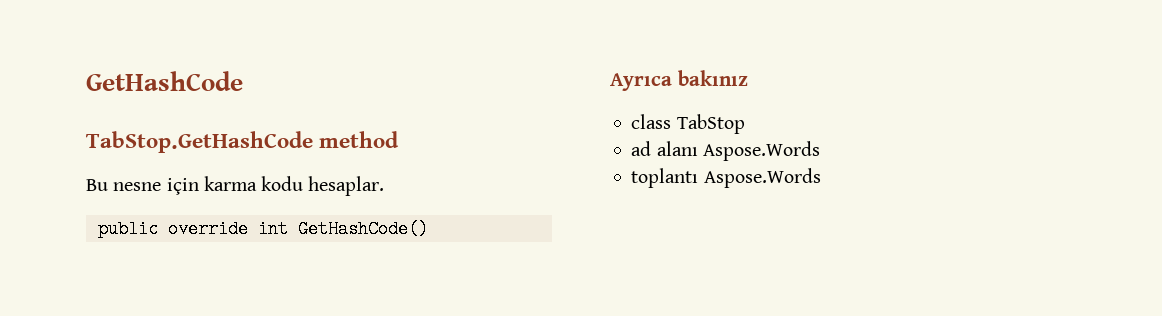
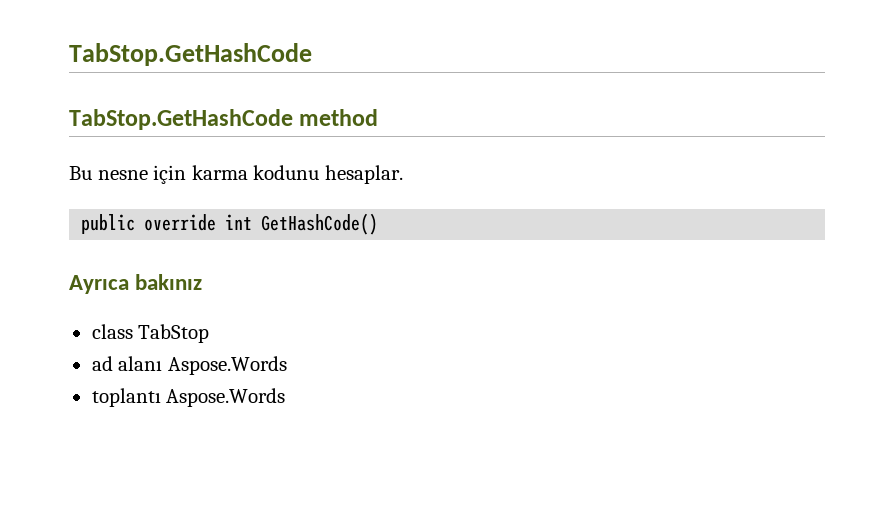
[86,71,243,91] GetHashCode -> [69,43,312,66] TabStop.GetHashCode
[261,176,304,191] kodu -> [253,165,320,180] kodunu

